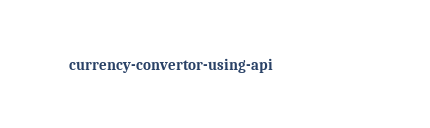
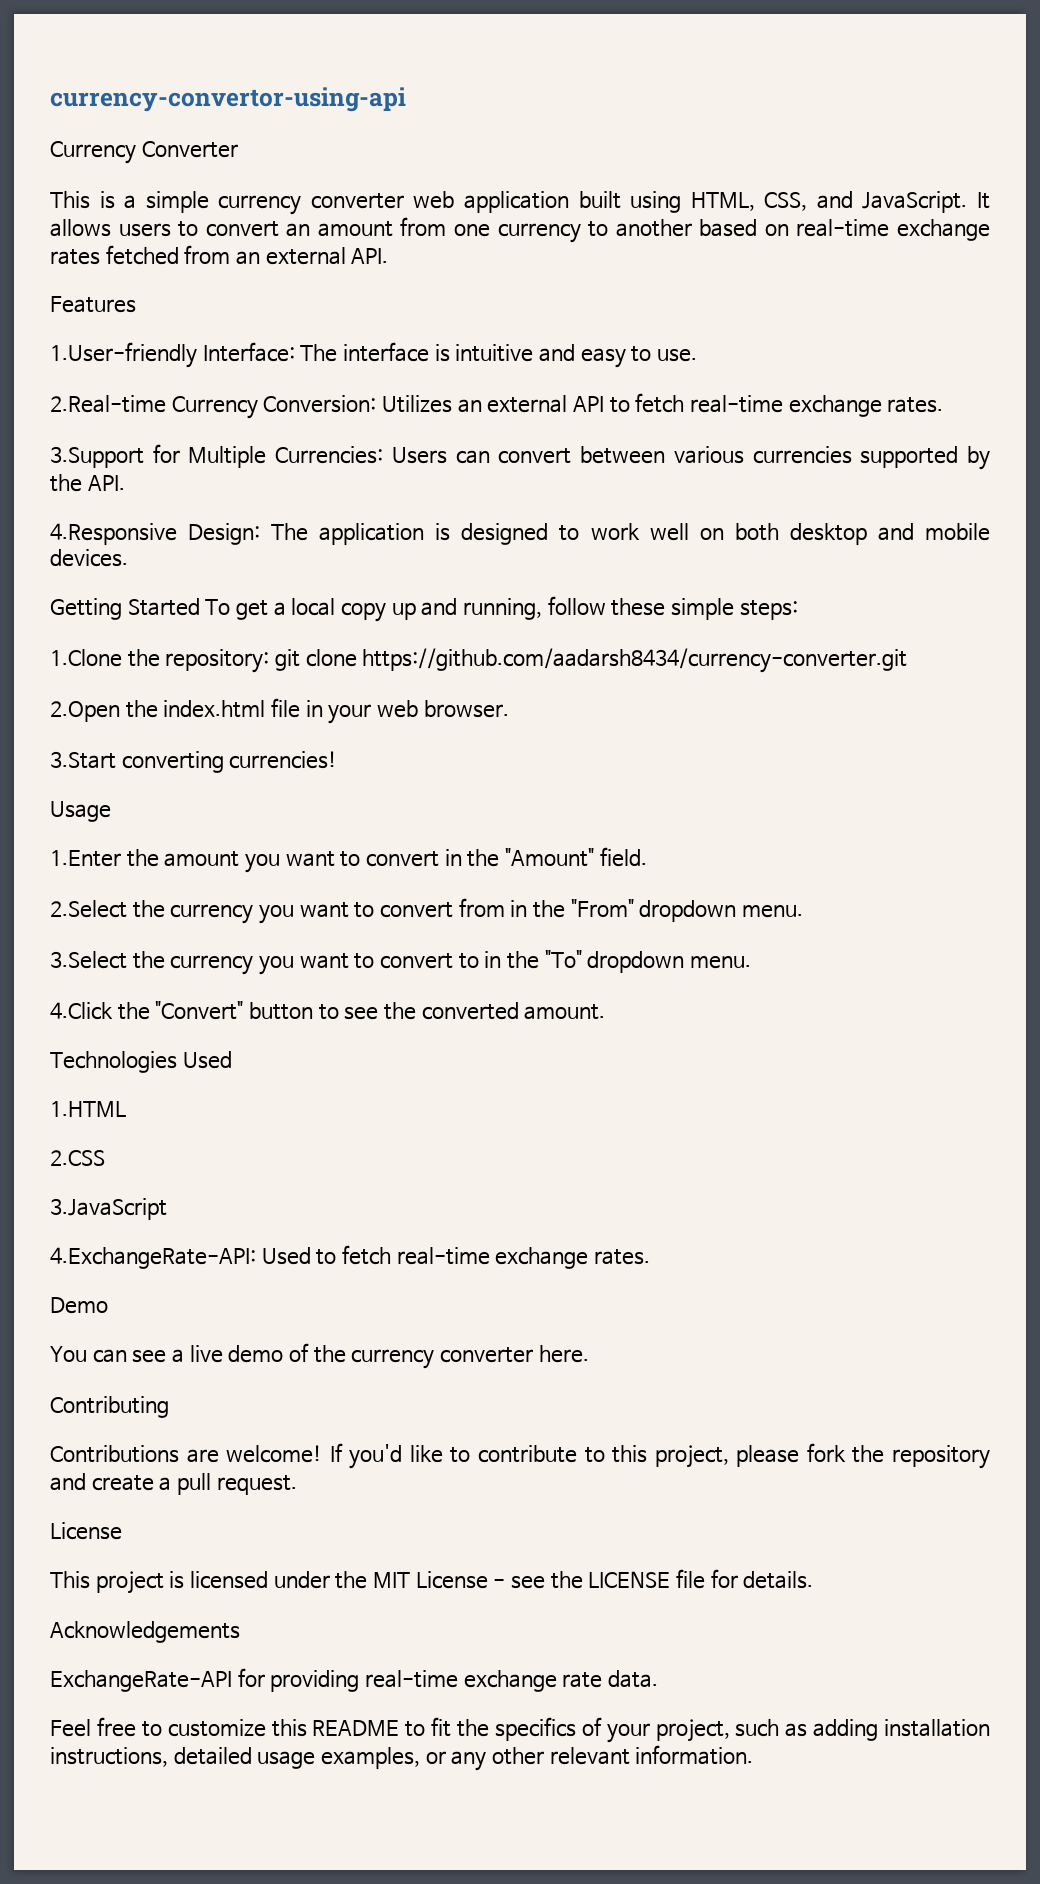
(273, 65) none -> [50,141,238,164] [50,191,991,215] [50,217,991,243] [50,245,389,265] [50,296,136,313] [50,342,697,368] [50,393,944,419] [50,444,991,470] [50,474,125,492] [50,523,990,545] [50,549,128,567] [50,596,798,622] [50,648,908,673] [50,698,509,724] [50,751,338,773] [50,801,111,822] [50,847,647,873] [50,898,803,924] [50,950,751,975] [50,1001,606,1020] [50,1051,232,1073] [50,1101,126,1117] [50,1150,105,1166] [50,1198,167,1220] [50,1245,650,1269] [50,1297,108,1314] [50,1343,589,1369] [50,1396,169,1418] [50,1443,991,1469] [50,1473,297,1495] [50,1522,122,1540] [50,1569,814,1594] [50,1621,240,1643] [50,1668,658,1692] [50,1717,991,1743] [50,1745,754,1771] // Currency Converter // This is a simple currency converter web application built using HTML, CSS, and JavaScript. It allows users to convert an amount from one currency to another based on real-time exchange rates fetched from an external API. // Features // 1.User-friendly Interface: The interface is intuitive and easy to use. // 2.Real-time Currency Conversion: Utilizes an external API to fetch real-time exchange rates. // 3.Support for Multiple Currencies: Users can convert between various currencies supported by the API. // 4.Responsive Design: The application is designed to work well on both desktop and mobile devices. // Getting Started To get a local copy up and running, follow these simple steps: // 1.Clone the repository: git clone https://github.com/aadarsh8434/currency-converter.git // 2.Open the index.html file in your web browser. // 3.Start converting currencies! // Usage // 1.Enter the amount you want to convert in the "Amount" field. // 2.Select the currency you want to convert from in the "From" dropdown menu. // 3.Select the currency you want to convert to in the "To" dropdown menu. // 4.Click the "Convert" button to see the converted amount. // Technologies Used // 1.HTML // 2.CSS // 3.JavaScript // 4.ExchangeRate-API: Used to fetch real-time exchange rates. // Demo // You can see a live demo of the currency converter here. // Contributing // Contributions are welcome! If you'd like to contribute to this project, please fork the repository and create a pull request. // License // This project is licensed under the MIT License - see the LICENSE file for details. // Acknowledgements // ExchangeRate-API for providing real-time exchange rate data. // Feel free to customize this README to fit the specifics of your project, such as adding installation instructions, detailed usage examples, or any other relevant information.

